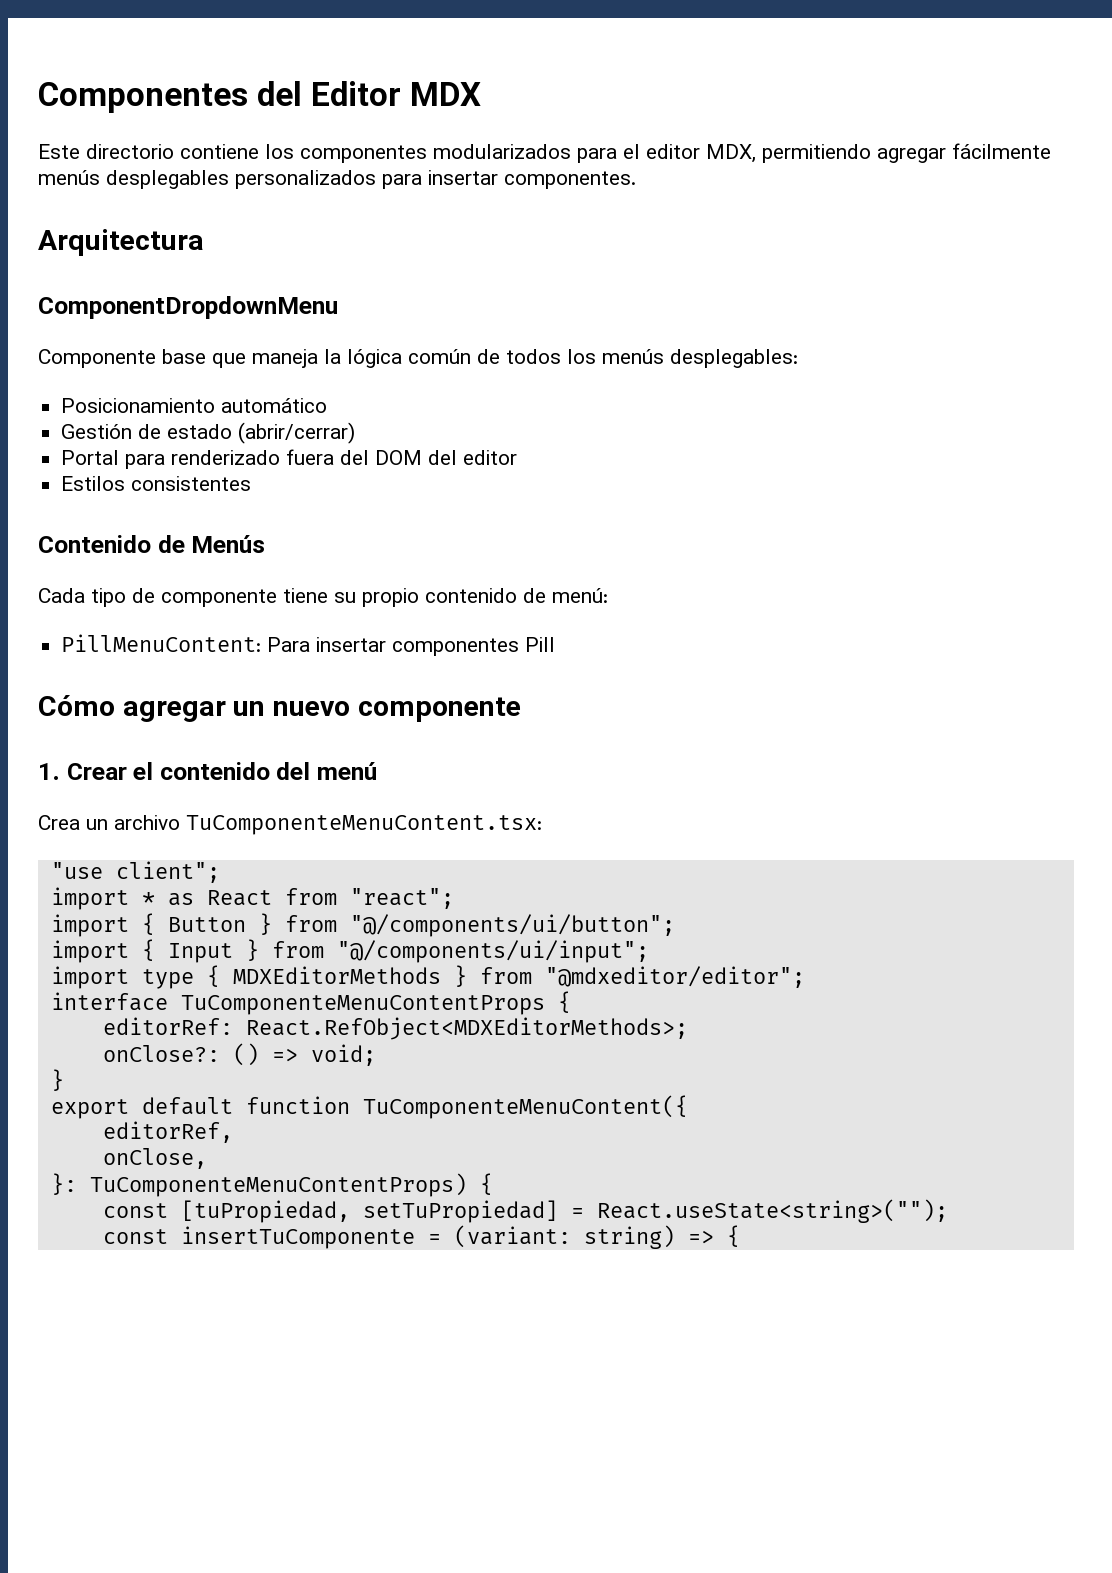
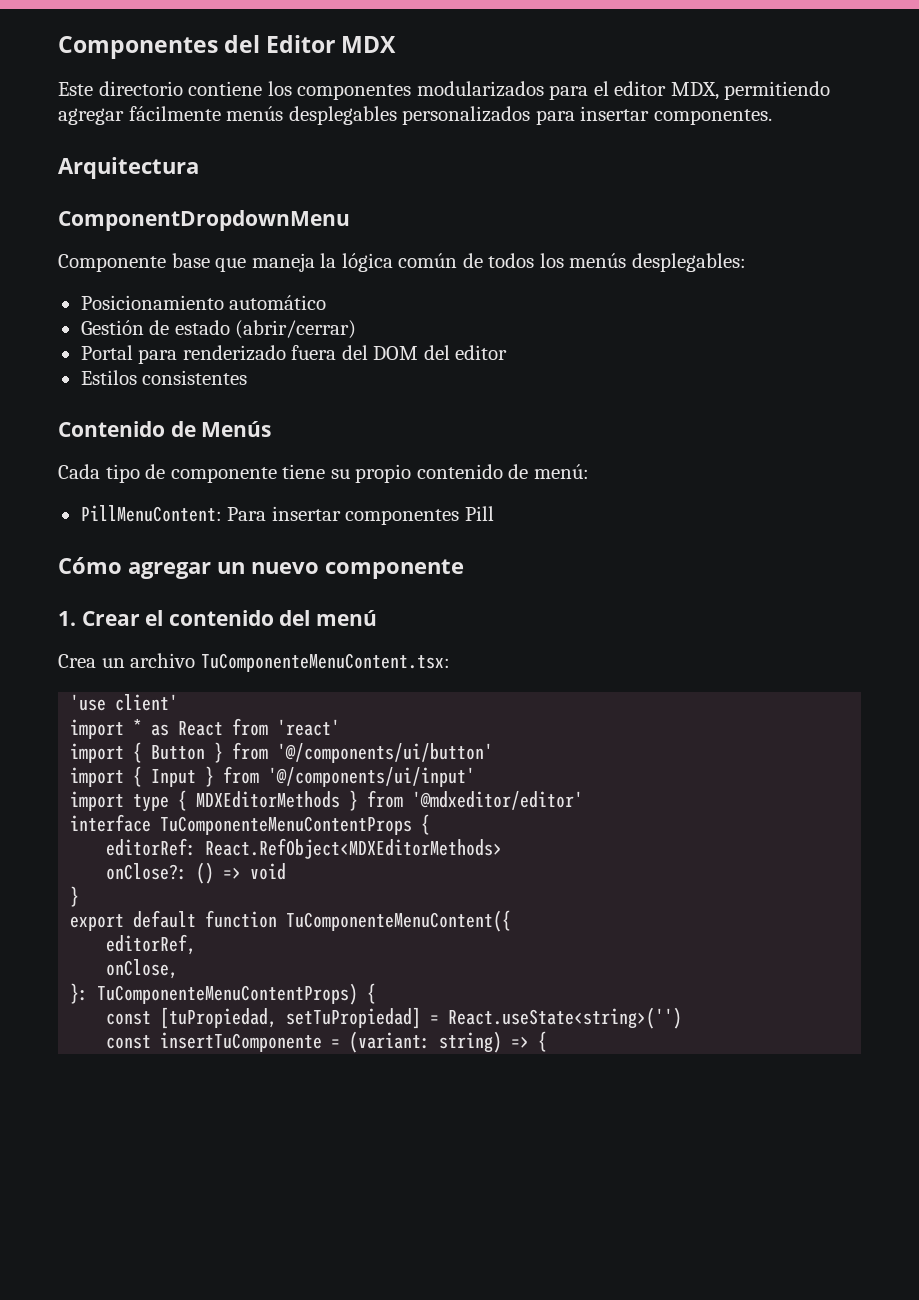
[50,861,220,883] "use client"; -> [70,694,179,711] 'use client'
[349,888,454,909] "react"; -> [277,719,341,736] 'react'
[349,914,675,937] "@/components/ui/button"; -> [277,743,494,763] '@/components/ui/button'
[336,940,649,963] "@/components/ui/input"; -> [268,767,476,787] '@/components/ui/input'
[544,966,805,988] "@mdxeditor/editor"; -> [412,791,584,810] '@mdxeditor/editor'
[245,1017,688,1040] React.RefObject<MDXEditorMethods>; -> [205,838,503,859] React.RefObject<MDXEditorMethods>
[310,1044,376,1066] void; -> [250,863,287,880] void
[596,1199,948,1223] React.useState<string>(""); -> [448,1007,683,1029] React.useState<string>('')

